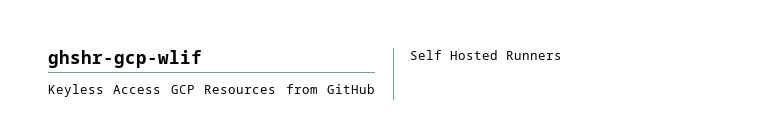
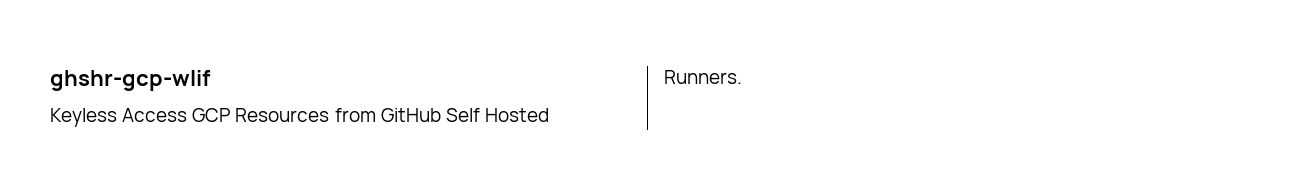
[506,51,562,60] Runners -> [664,70,742,84] Runners.

